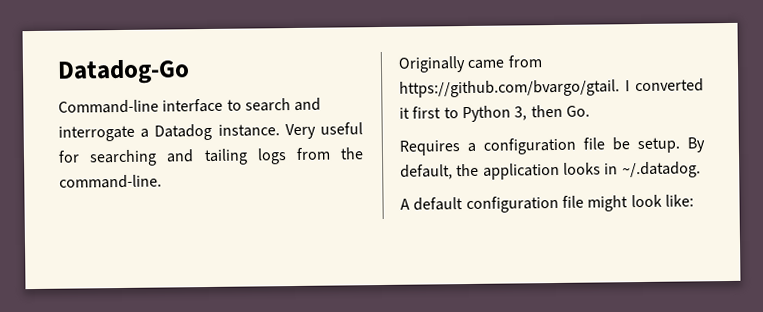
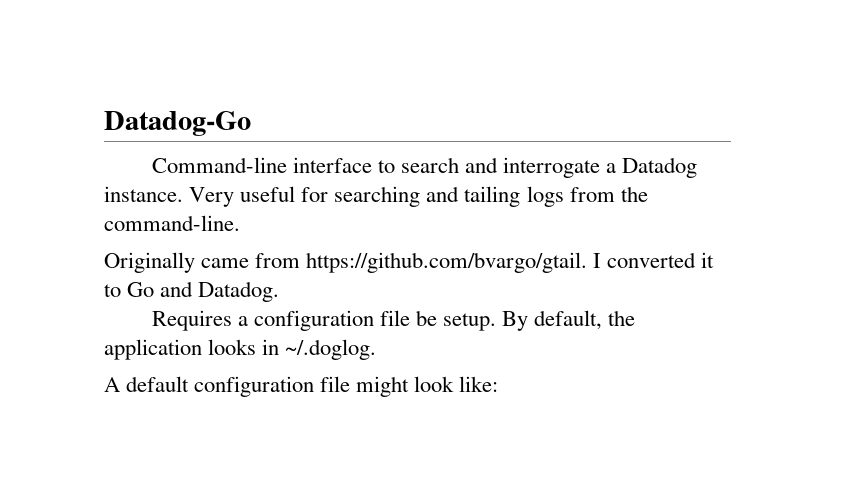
[412,104,590,123] first to Python 3, then Go. -> [104,281,280,302] to Go and Datadog.
[621,161,701,179] ~/.datadog. -> [285,339,377,360] ~/.doglog.

